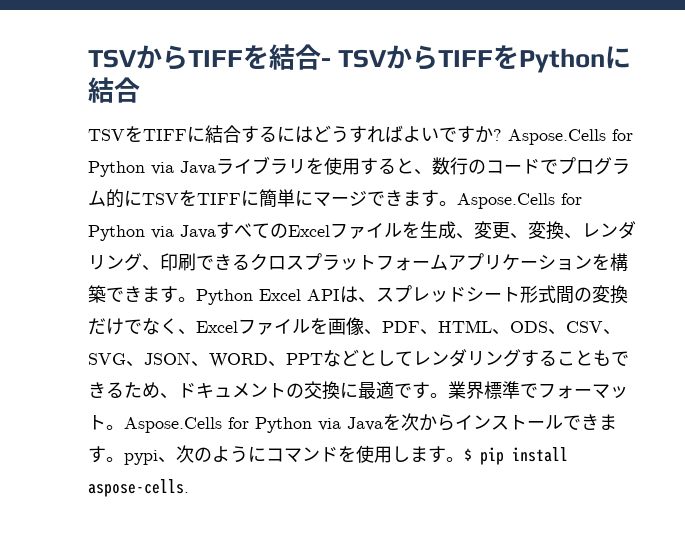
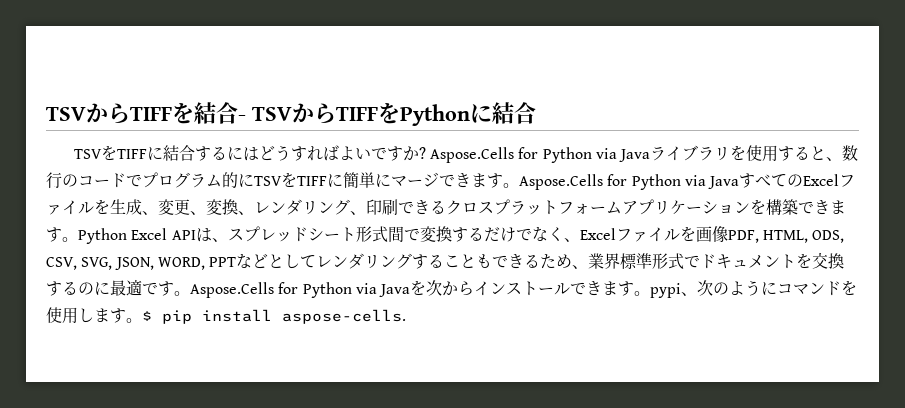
[574,285,628,304] の変換 -> [403,226,484,242] で変換する
[364,320,621,335] [88,352,286,368] 、PDF、HTML、ODS、CSV、SVG、JSON、WORD、 -> [727,230,845,243] [46,257,205,270] PDF, HTML, ODS, CSV, SVG, JSON, WORD,
[178,381,628,400] [88,415,106,430] ドキュメントの交換に最適です。業界標準でフォーマット -> [588,252,845,269] [46,279,174,296] 業界標準形式でドキュメントを交換するのに最適です

